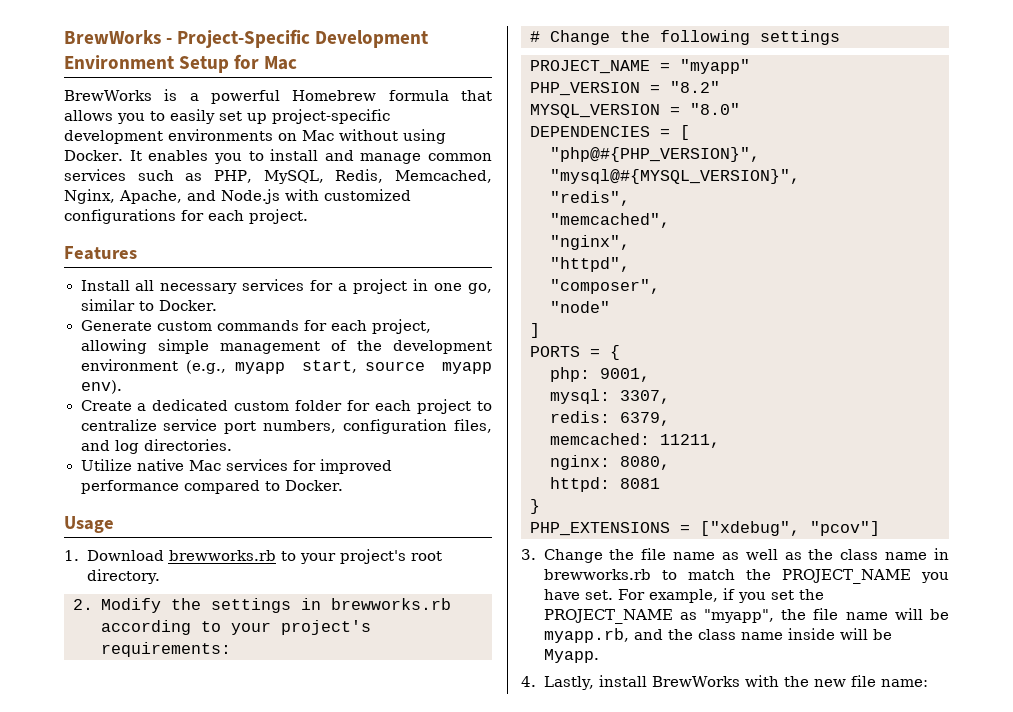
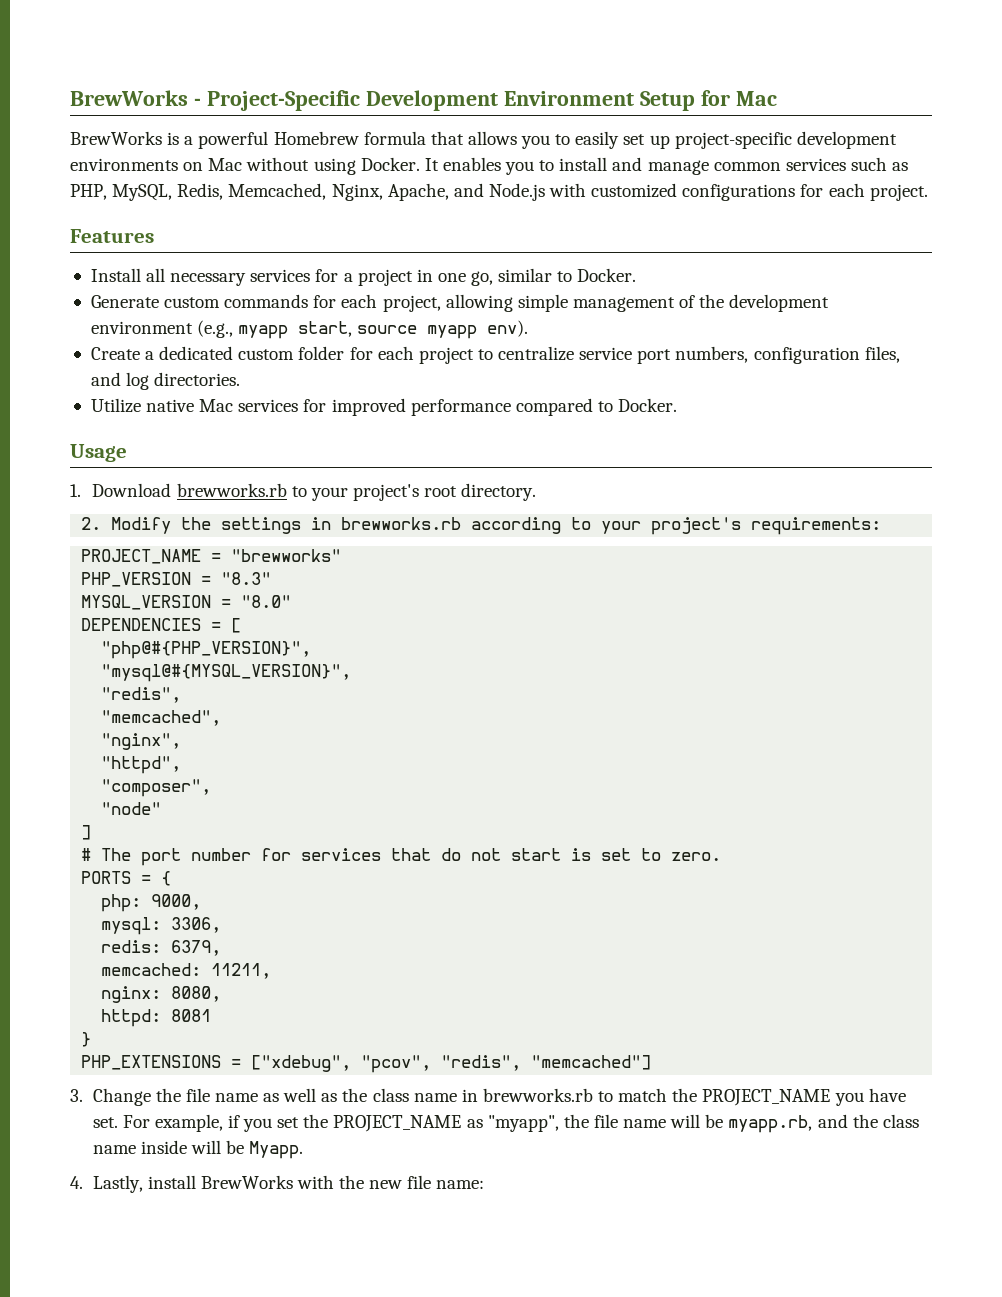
[530,30,840,45] // # Change the following settings -> (881, 526) none
[680,59,750,74] "myapp" -> [231,549,342,562] "brewworks"
[670,81,720,93] "8.2" -> [221,572,272,585] "8.3"
(540, 330) none -> [81,848,722,866] // # The port number for services that do not start is set to zero.
[600,368,650,382] 9001, -> [151,894,202,910] 9000,
[620,390,670,404] 3307, -> [171,917,222,933] 3306,
[810,521,880,536] "pcov"] -> [361,1055,652,1073] "pcov", "redis", "memcached"]

